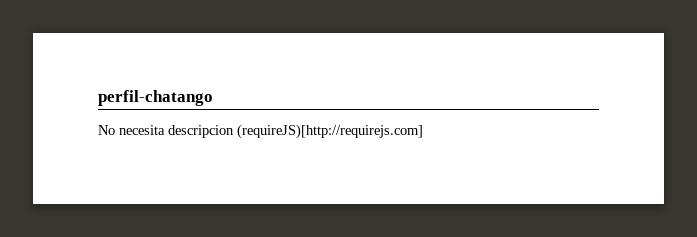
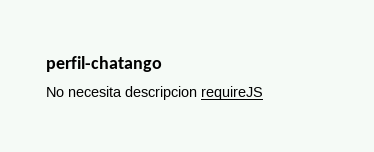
[237,124,423,139] (requireJS)[http://requirejs.com] -> [201,86,263,100] requireJS

